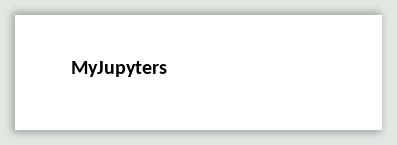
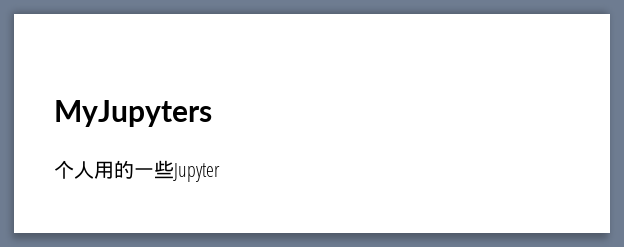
(167, 69) none -> [54,160,220,182] // 个人用的一些Jupyter

